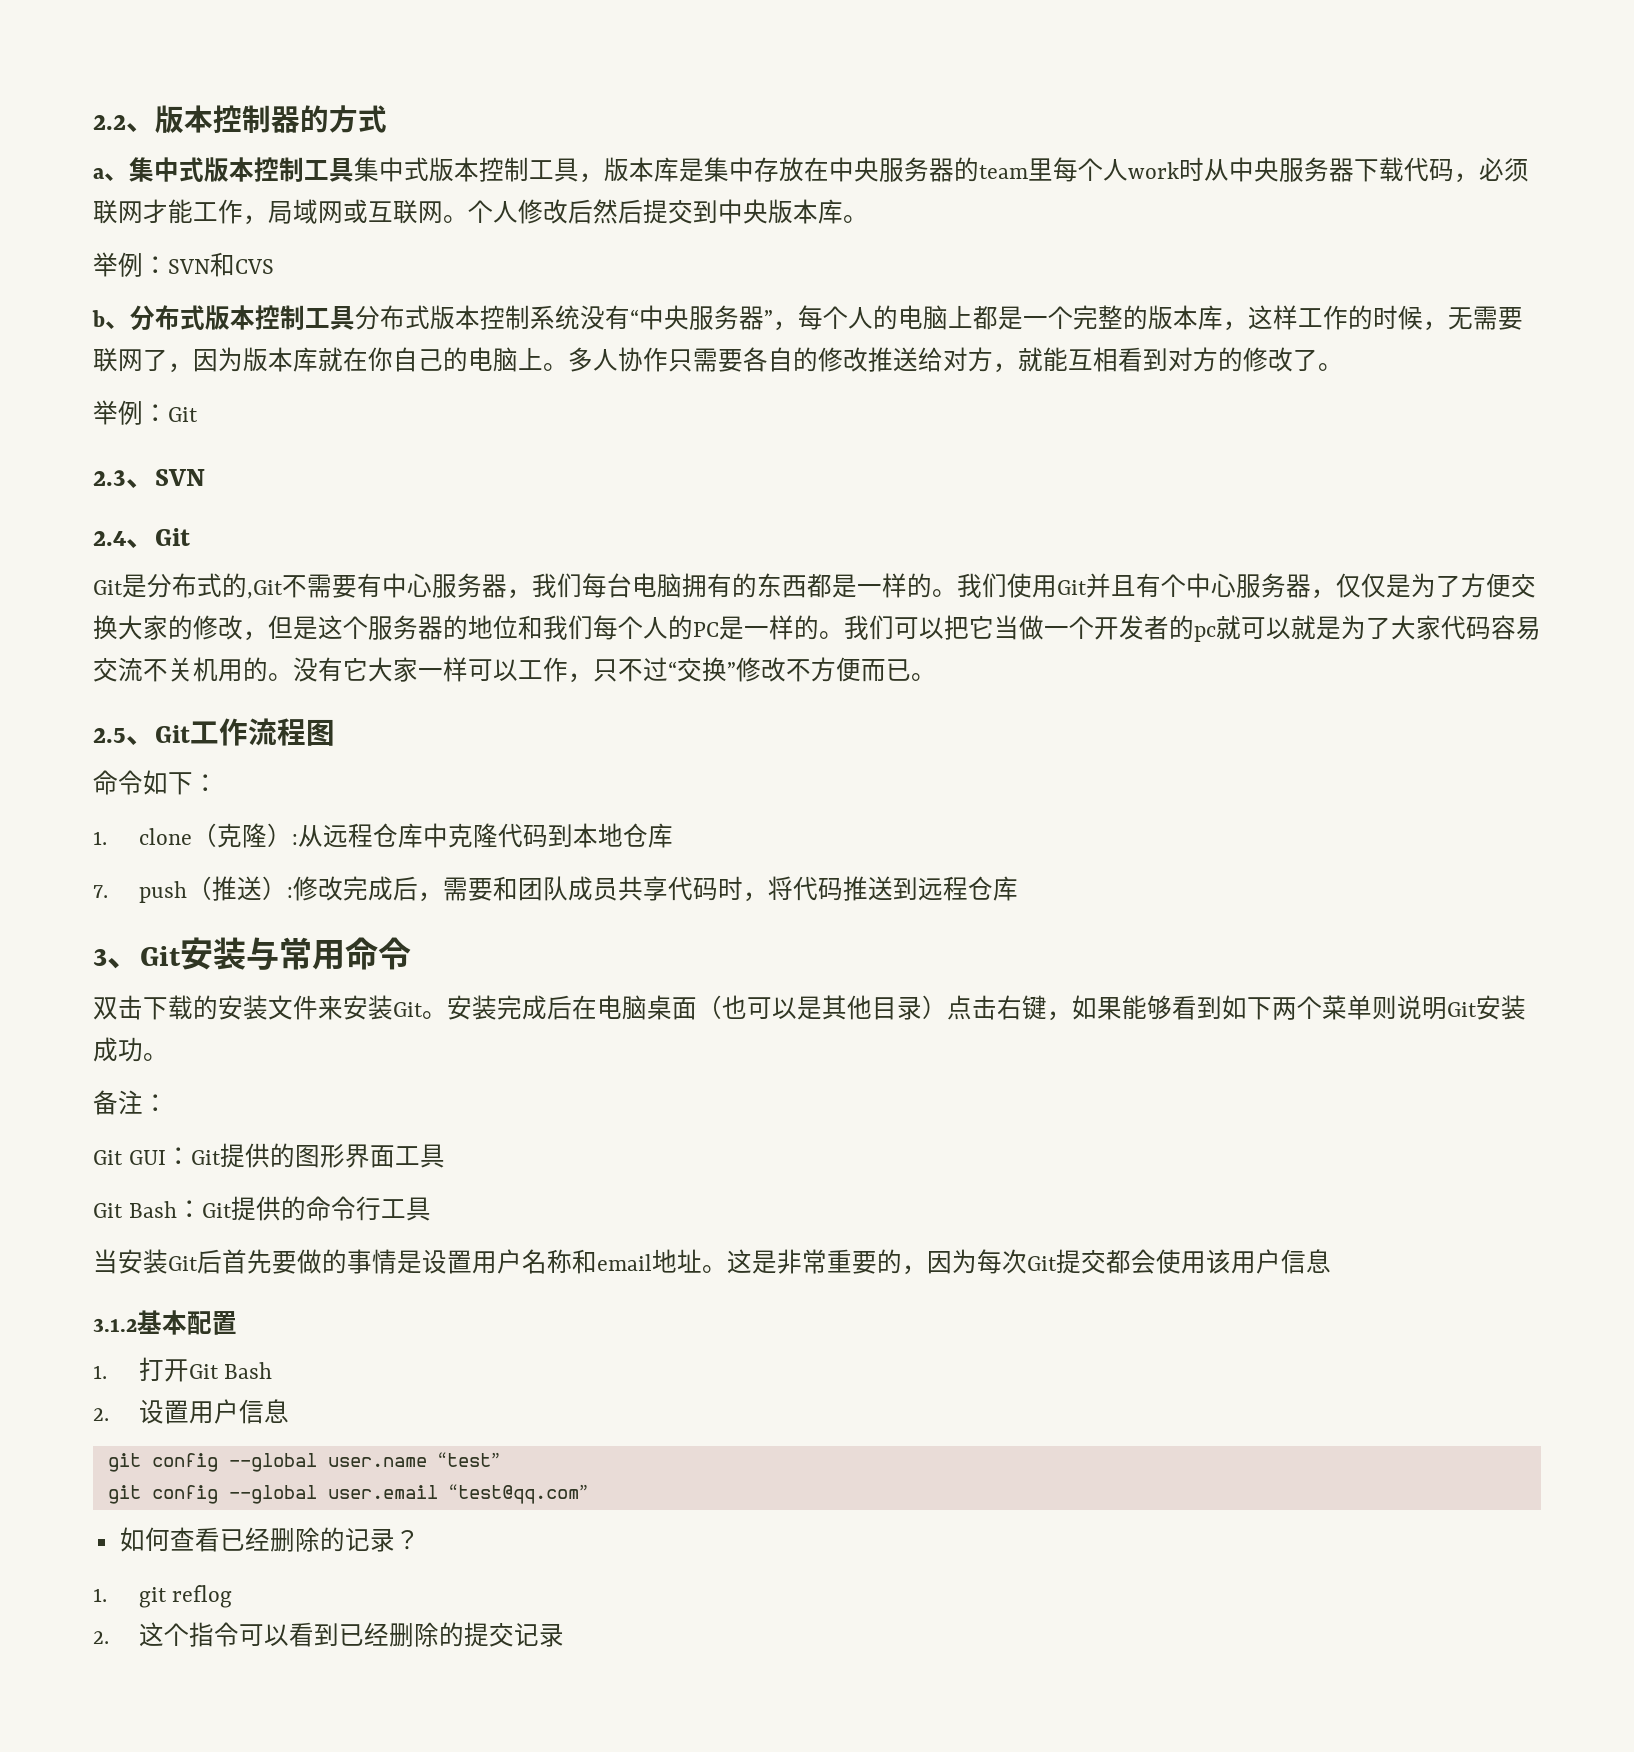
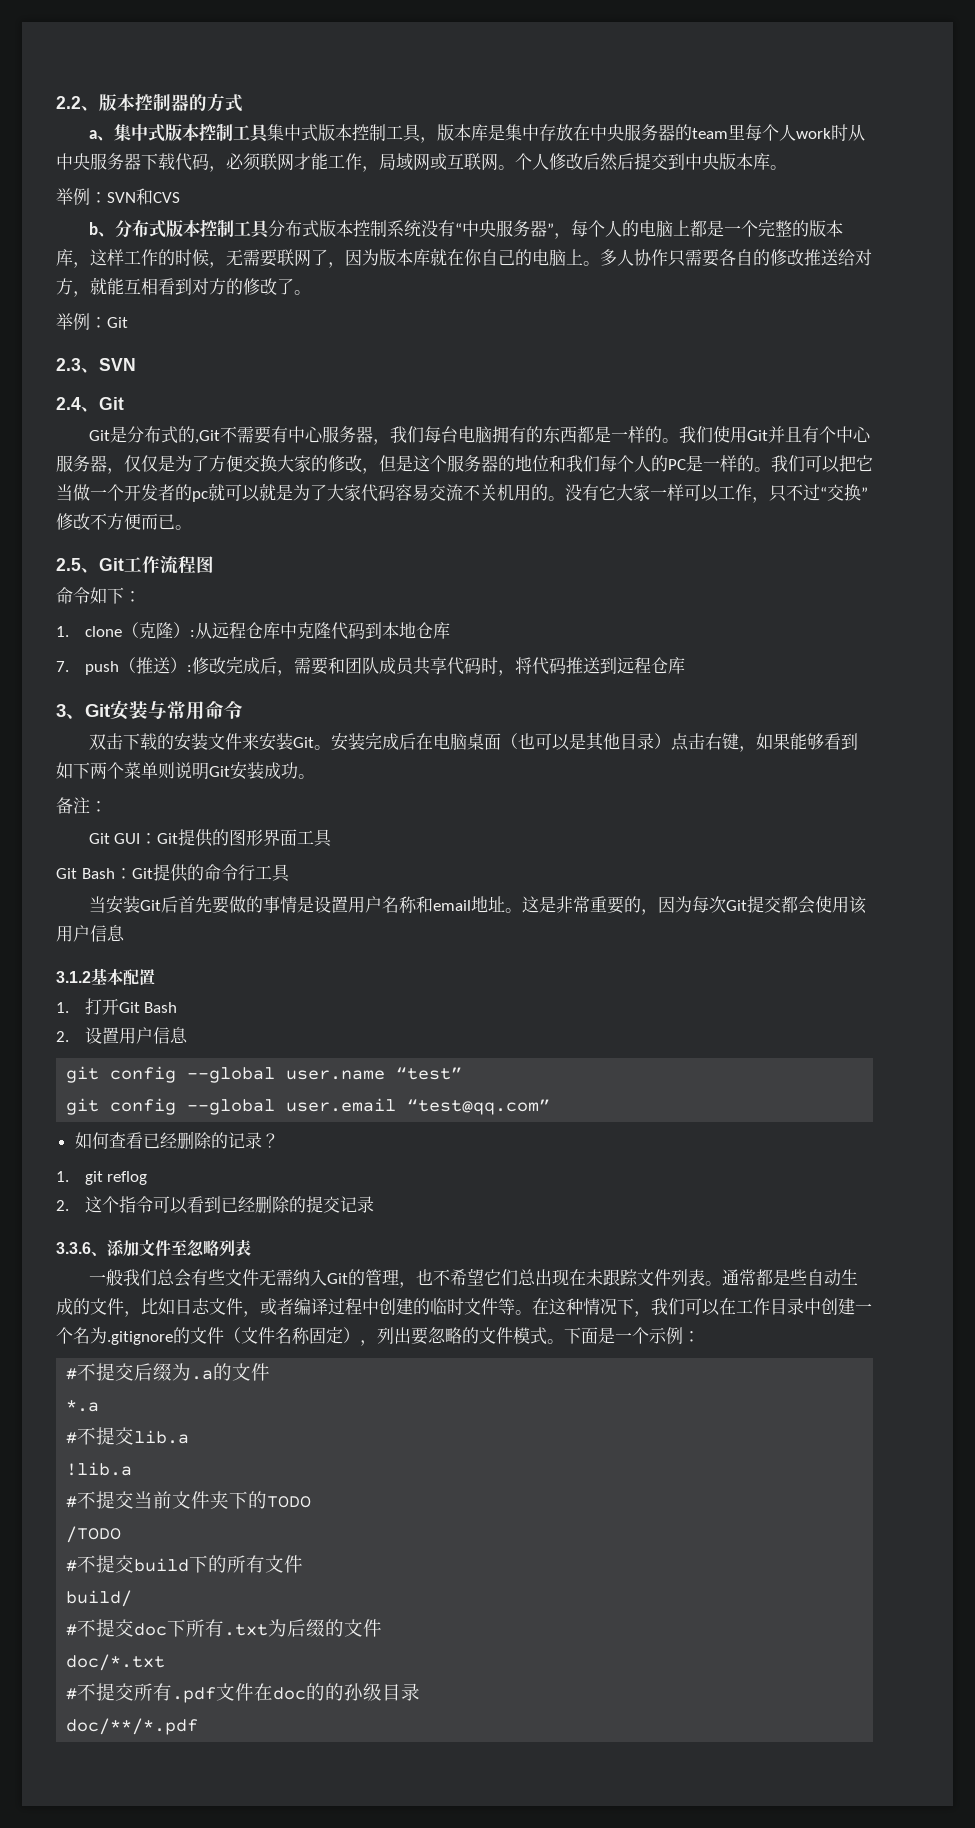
(564, 1635) none -> [56,1239,251,1257] [88,1268,858,1288] [56,1298,872,1317] [56,1327,700,1346] [66,1363,271,1381] [66,1400,100,1412] [66,1427,190,1445] [66,1462,133,1476] [66,1491,312,1509] [66,1526,122,1543] [66,1555,304,1573] [66,1590,133,1607] [66,1619,383,1637] [66,1654,166,1671] [66,1683,421,1703] [66,1718,199,1735] // 3.3.6、添加文件至忽略列表 // 一般我们总会有些文件无需纳入Git的管理，也不希望它们总出现在未跟踪文件列表。通常都是些自动生成的文件，比如日志文件，或者编译过程中创建的临时文件等。在这种情况下，我们可以在工作目录中创建一个名为.gitignore的文件（文件名称固定），列出要忽略的文件模式。下面是一个示例： // #不提交后缀为.a的文件 // *.a // #不提交lib.a // !lib.a // #不提交当前文件夹下的TODO // /TODO // #不提交build下的所有文件 // build/ // #不提交doc下所有.txt为后缀的文件 // doc/*.txt // #不提交所有.pdf文件在doc的的孙级目录 // doc/**/*.pdf

